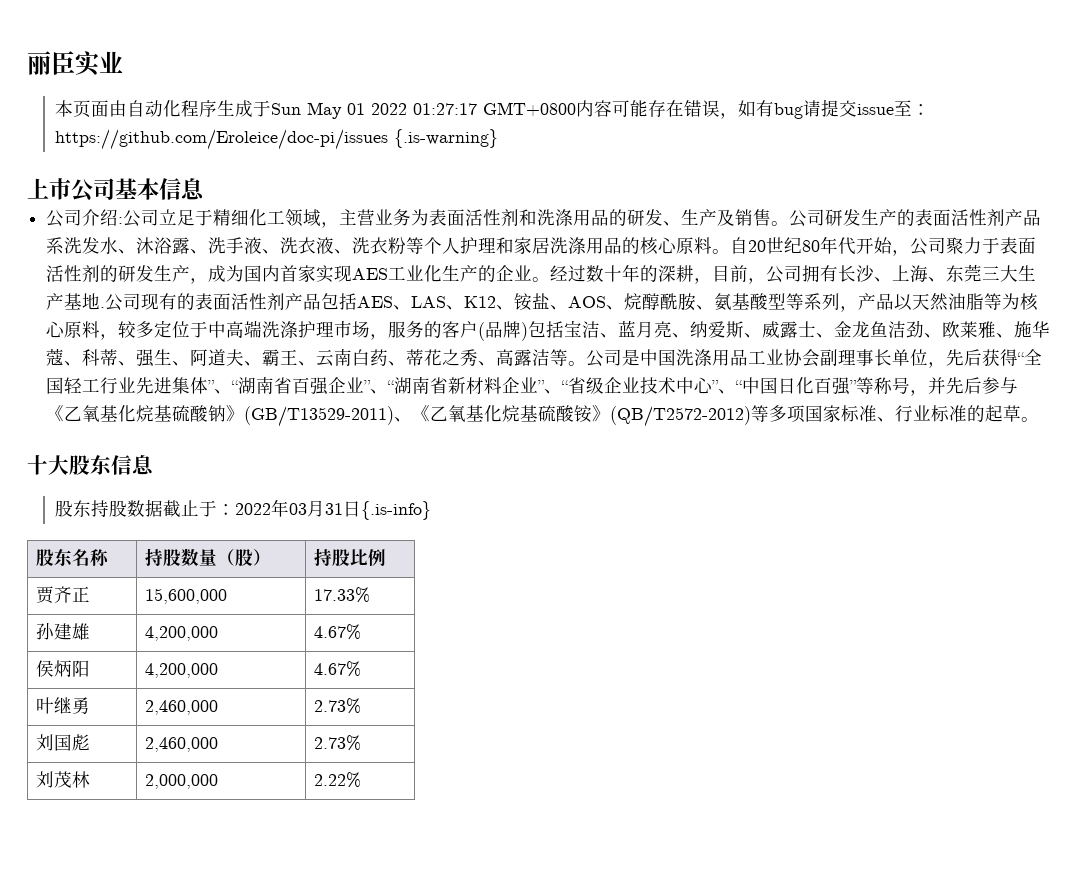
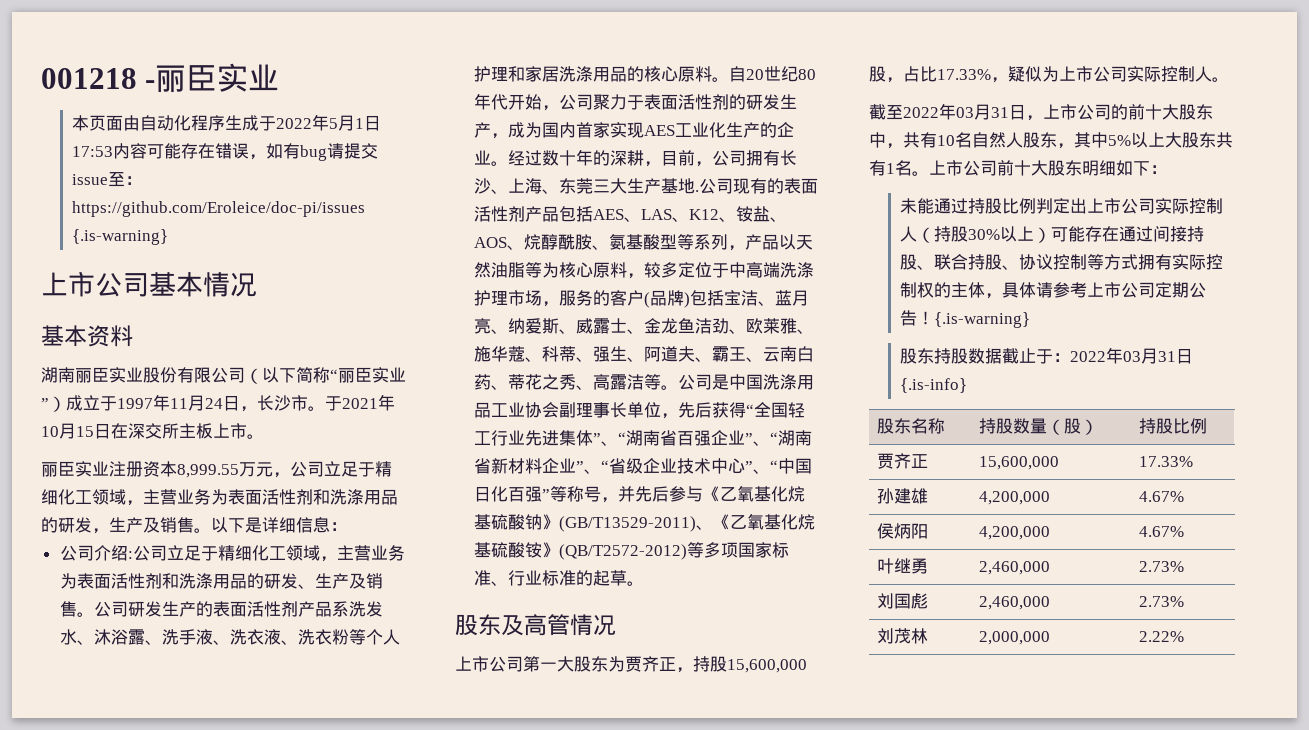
(27, 63) none -> [41,68,156,89] 001218 -
[270,102,576,119] Sun May 01 2022 01:27:17 GMT+0800 -> [276,114,382,131] [72,146,114,157] 2022年5月1日17:53
[159,178,205,200] 信息 -> [203,272,257,297] [41,325,133,347] [41,367,406,384] [41,394,395,412] [41,423,264,439] [41,461,392,478] [41,489,398,506] [41,517,347,534] 情况 // 基本资料 // 湖南丽臣实业股份有限公司（以下简称“丽臣实业”）成立于1997年11月24日，长沙市。于2021年10月15日在深交所主板上市。 // 丽臣实业注册资本8,999.55万元，公司立足于精细化工领域，主营业务为表面活性剂和洗涤用品的研发，生产及销售。以下是详细信息：
[27,455,154,475] 十大股东信息 -> [455,614,616,636] [455,656,807,673] [869,66,1229,83] [869,103,1213,121] [869,132,1233,149] [869,160,1167,176] [900,198,1224,214] [900,226,1205,243] [900,254,1224,270] [900,282,1207,299] [900,310,1031,328] 股东及高管情况 // 上市公司第一大股东为贾齐正，持股15,600,000股，占比17.33%，疑似为上市公司实际控制人。 // 截至2022年03月31日，上市公司的前十大股东中，共有10名自然人股东，其中5%以上大股东共有1名。上市公司前十大股东明细如下： // 未能通过持股比例判定出上市公司实际控制人（持股30%以上）可能存在通过间接持股、联合持股、协议控制等方式拥有实际控制权的主体，具体请参考上市公司定期公告！{.is-warning}

